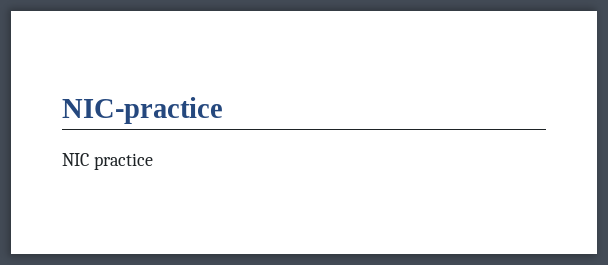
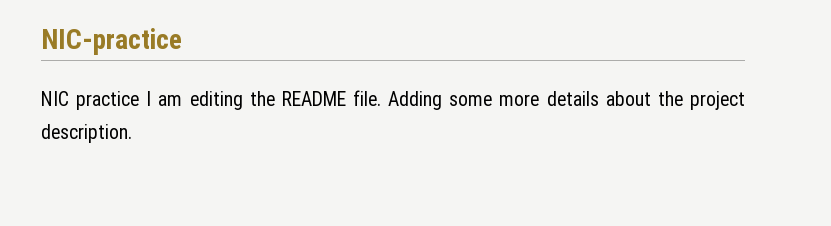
(153, 161) none -> [146,90,745,110] [41,124,132,143] I am editing the README file. Adding some more details about the project description.

